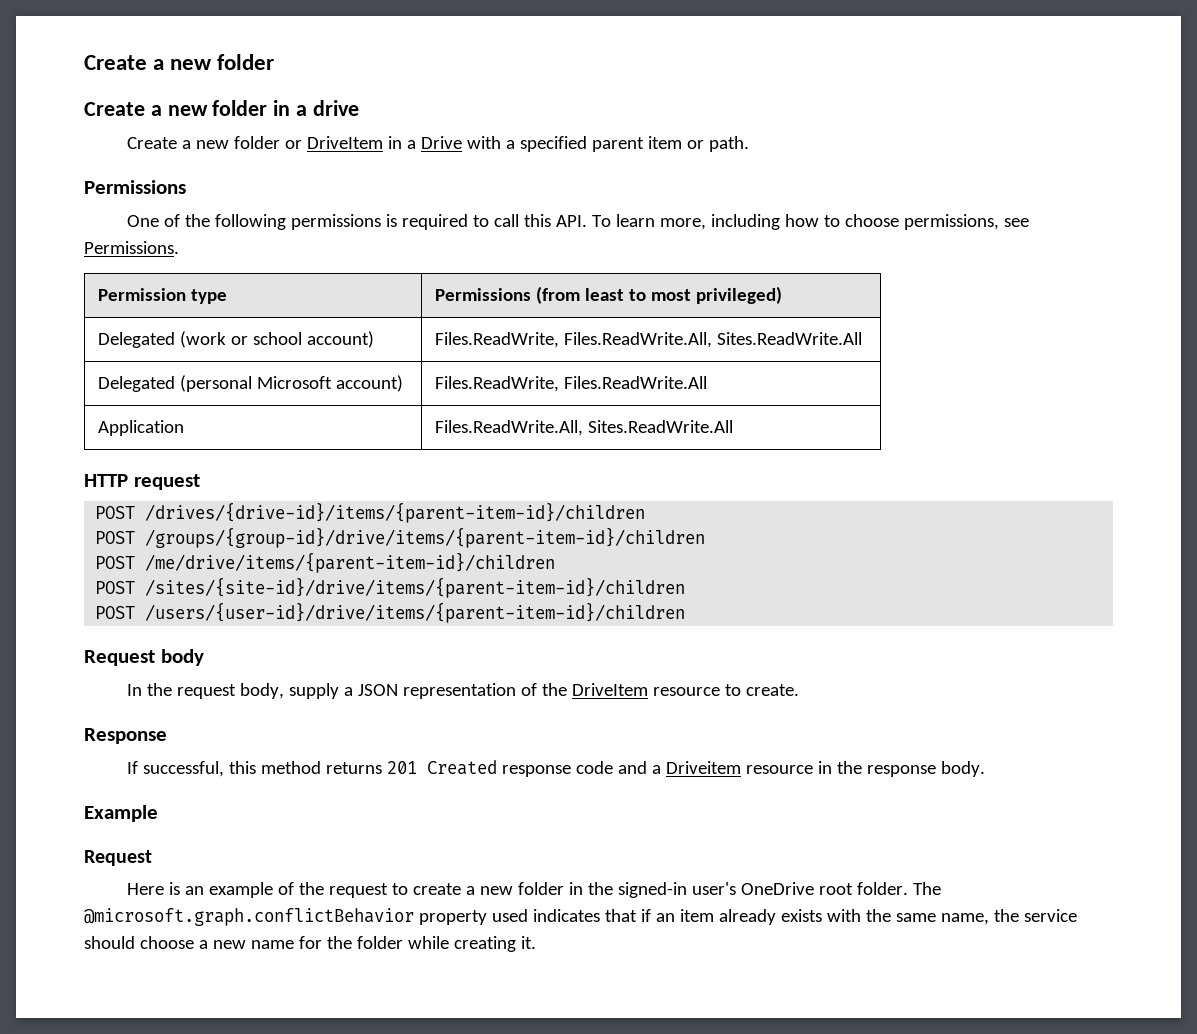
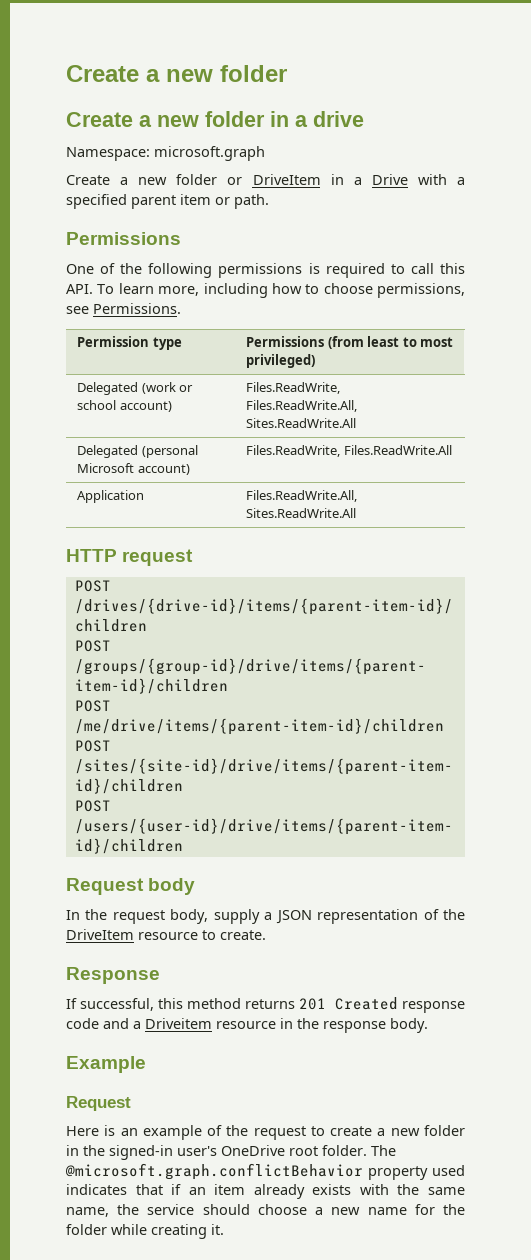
(359, 108) none -> [66,146,265,161] // Namespace: microsoft.graph

